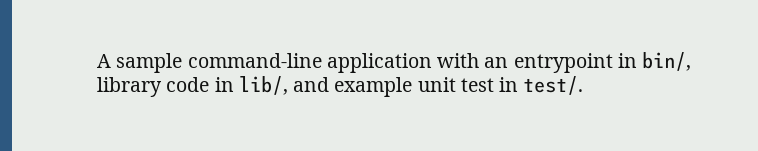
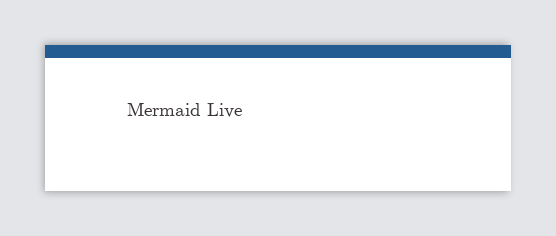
[97,52,692,73] [97,76,584,97] A sample command-line application with an entrypoint in bin/, library code in lib/, and example unit test in test/. -> [127,102,242,118] Mermaid Live

